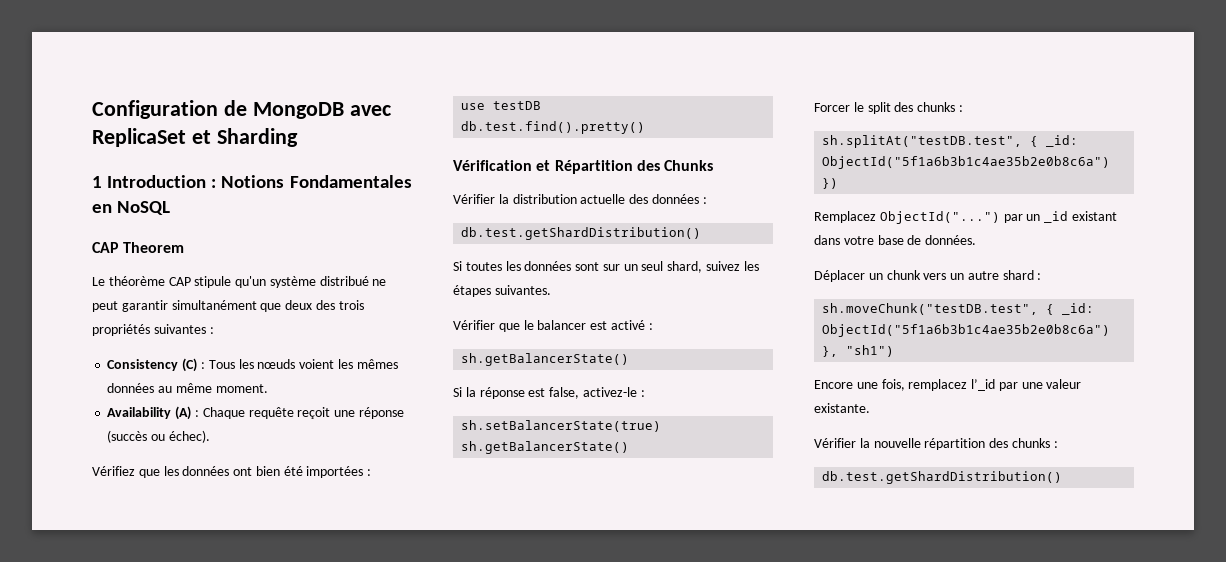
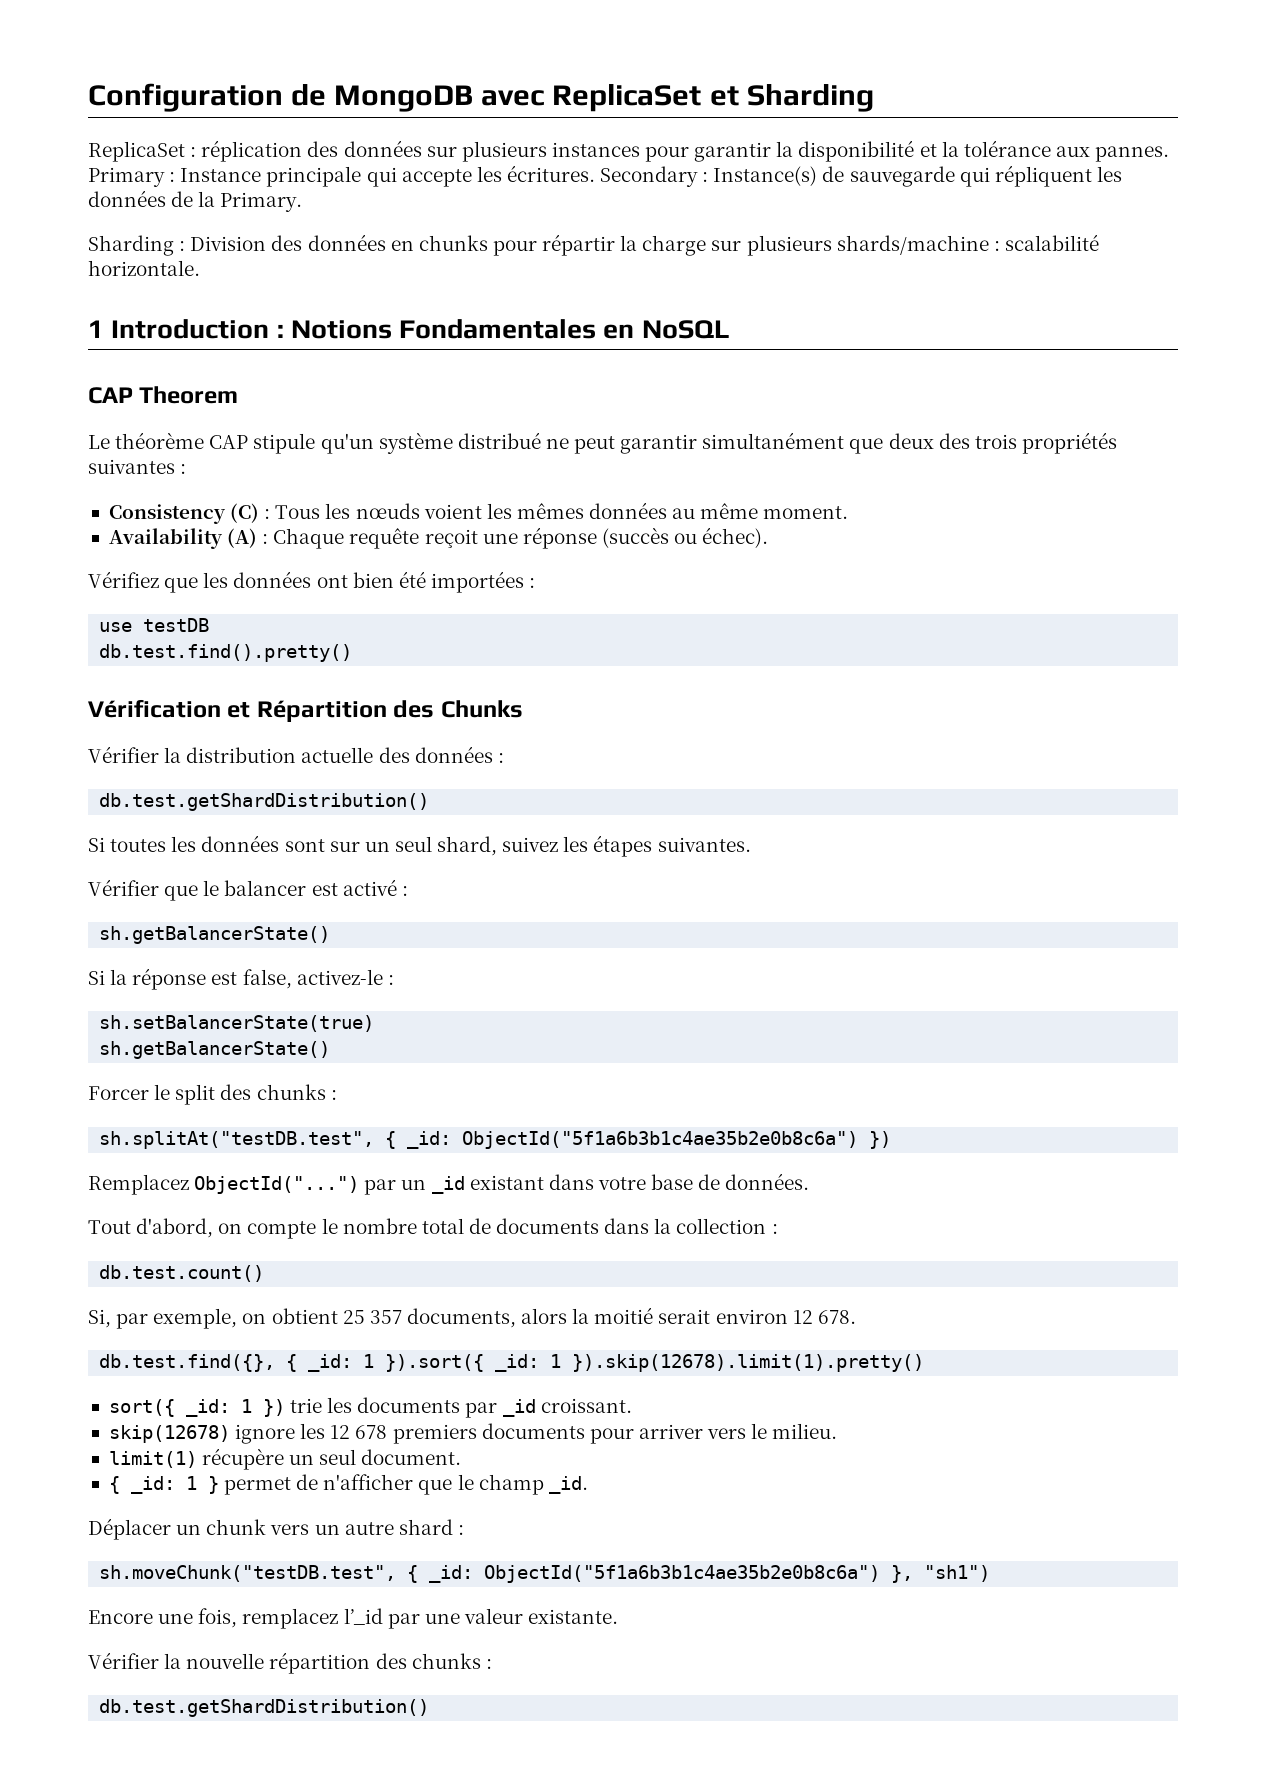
(298, 137) none -> [88,140,1170,162] [88,165,1122,187] [88,190,303,212] [88,234,1099,256] [88,260,200,276] // ReplicaSet : réplication des données sur plusieurs instances pour garantir la disponibilité et la tolérance aux pannes. Primary : Instance principale qui accepte les écritures. Secondary : Instance(s) de sauvegarde qui répliquent les données de la Primary. // Sharding : Division des données en chunks pour répartir la charge sur plusieurs shards/machine : scalabilité horizontale.
(977, 240) none -> [88,1218,778,1239] [99,1265,265,1282] [88,1307,856,1329] [99,1354,925,1372] [108,1397,632,1418] [108,1423,838,1444] [108,1448,462,1470] [108,1474,588,1495] // Tout d'abord, on compte le nombre total de documents dans la collection : // db.test.count() // Si, par exemple, on obtient 25 357 documents, alors la moitié serait environ 12 678. // db.test.find({}, { _id: 1 }).sort({ _id: 1 }).skip(12678).limit(1).pretty() // sort({ _id: 1 }) trie les documents par _id croissant. // skip(12678) ignore les 12 678 premiers documents pour arriver vers le milieu. // limit(1) récupère un seul document. // { _id: 1 } permet de n'afficher que le champ _id.

